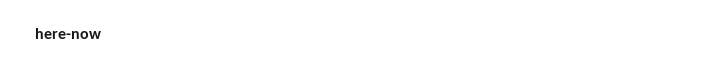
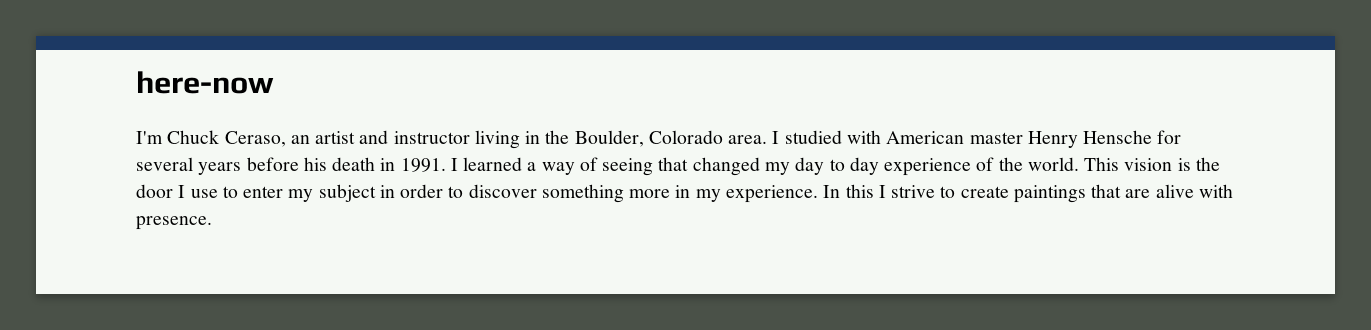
(101, 33) none -> [136,130,1182,149] [136,157,1220,176] [136,184,1233,203] [136,216,212,230] // I'm Chuck Ceraso, an artist and instructor living in the Boulder, Colorado area. I studied with American master Henry Hensche for several years before his death in 1991. I learned a way of seeing that changed my day to day experience of the world. This vision is the door I use to enter my subject in order to discover something more in my experience. In this I strive to create paintings that are alive with presence.

